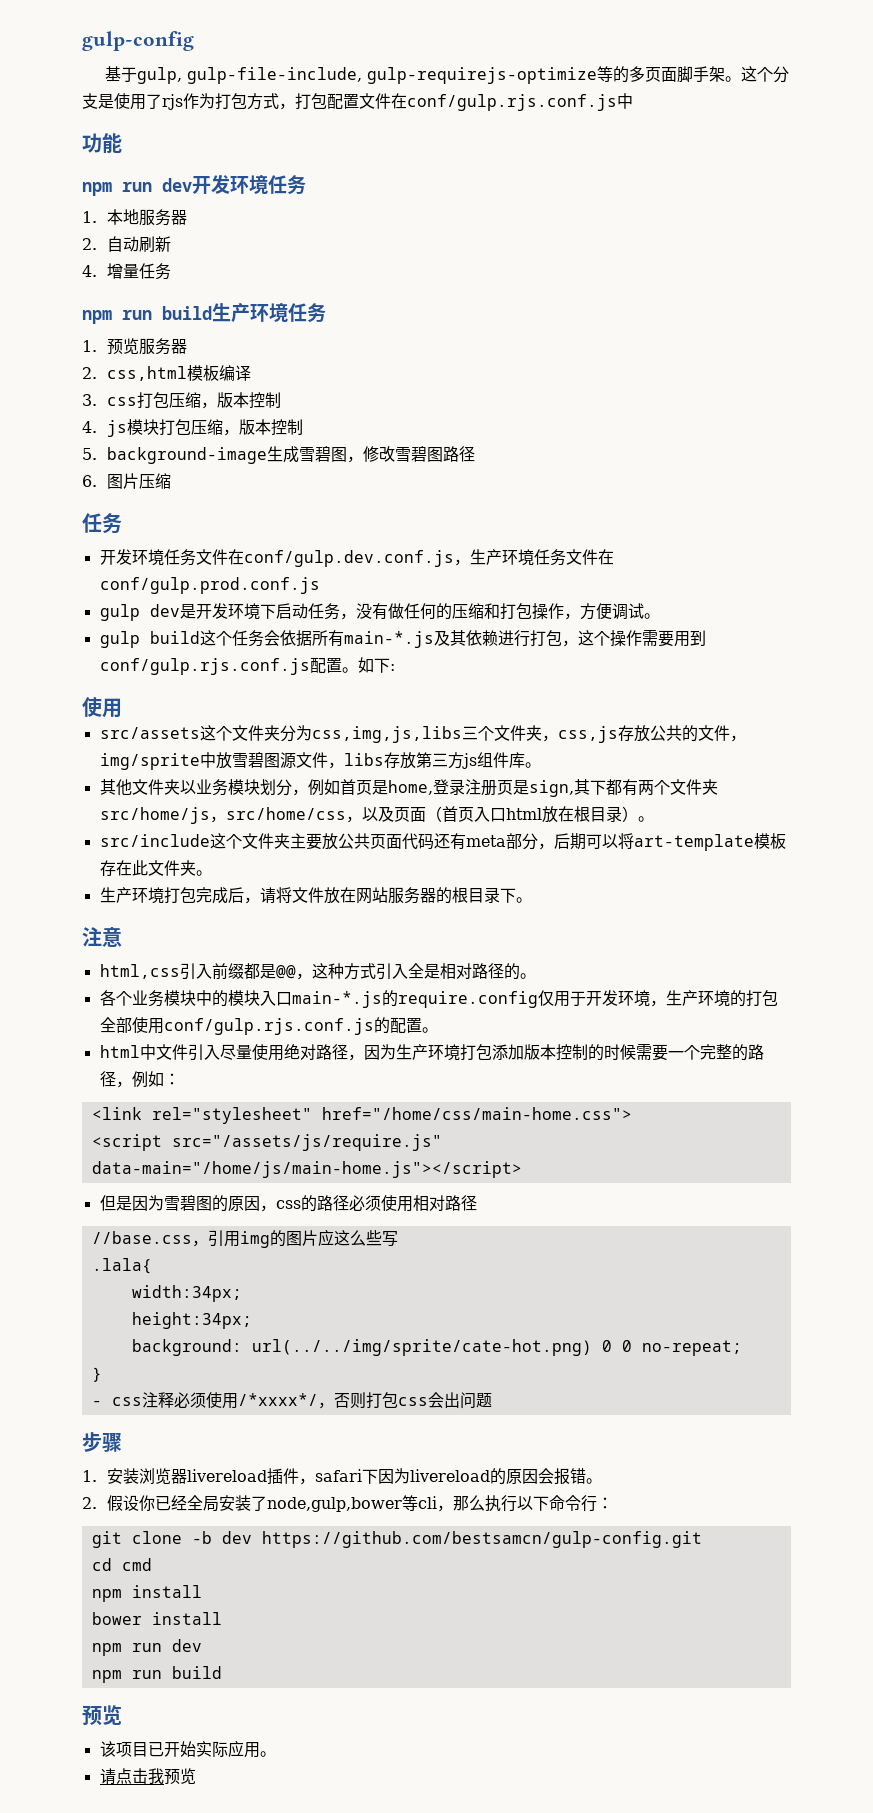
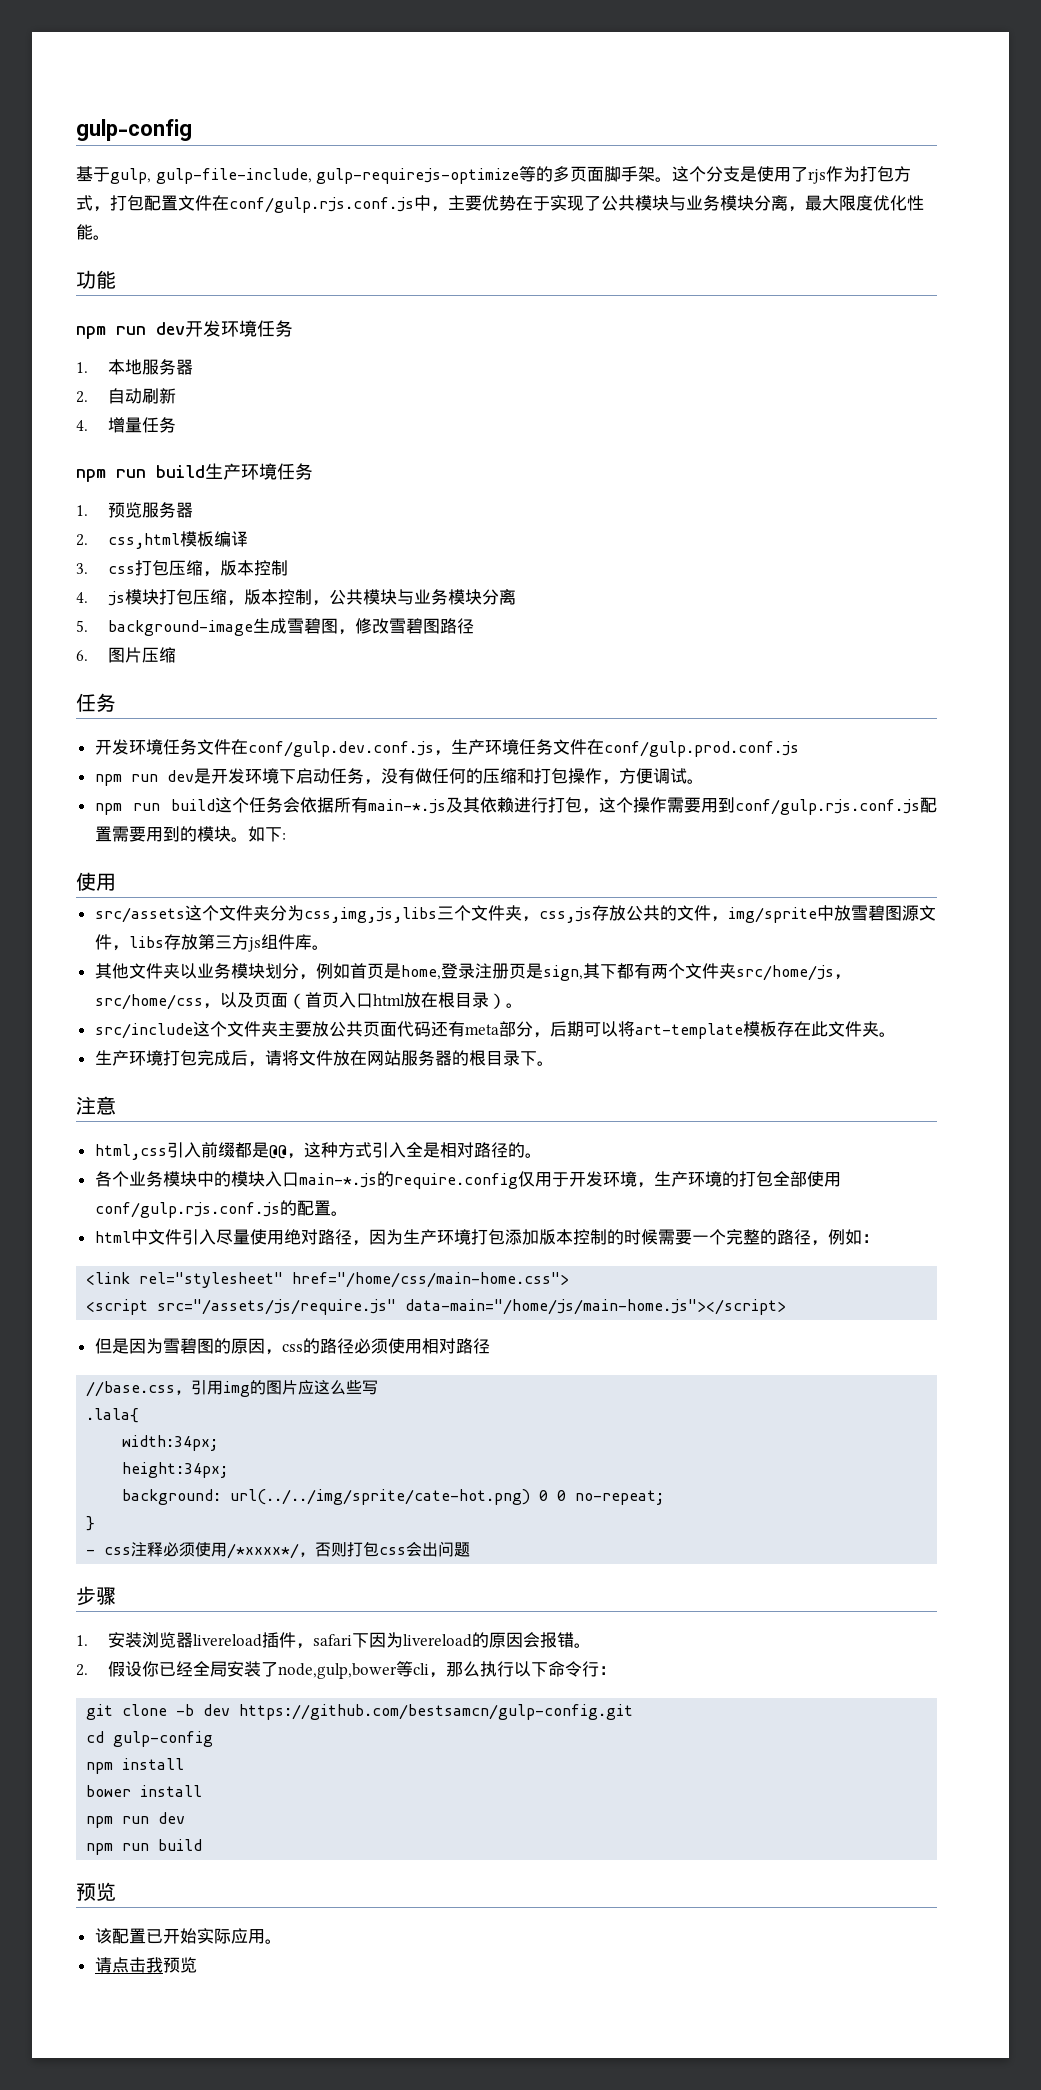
(633, 101) none -> [431,195,924,212] [76,224,110,240] ，主要优势在于实现了公共模块与业务模块分离，最大限度优化性能。
(303, 427) none -> [312,589,517,606] ，公共模块与业务模块分离
[99,604,140,621] gulp -> [94,774,158,786] npm run
[99,631,140,648] gulp -> [94,803,160,815] npm run
(342, 665) none -> [111,826,231,842] 需要用到的模块
[121,1558,152,1571] cmd -> [113,1731,214,1747] gulp-config
[115,1742,148,1757] 项目 -> [111,1928,146,1944] 配置

